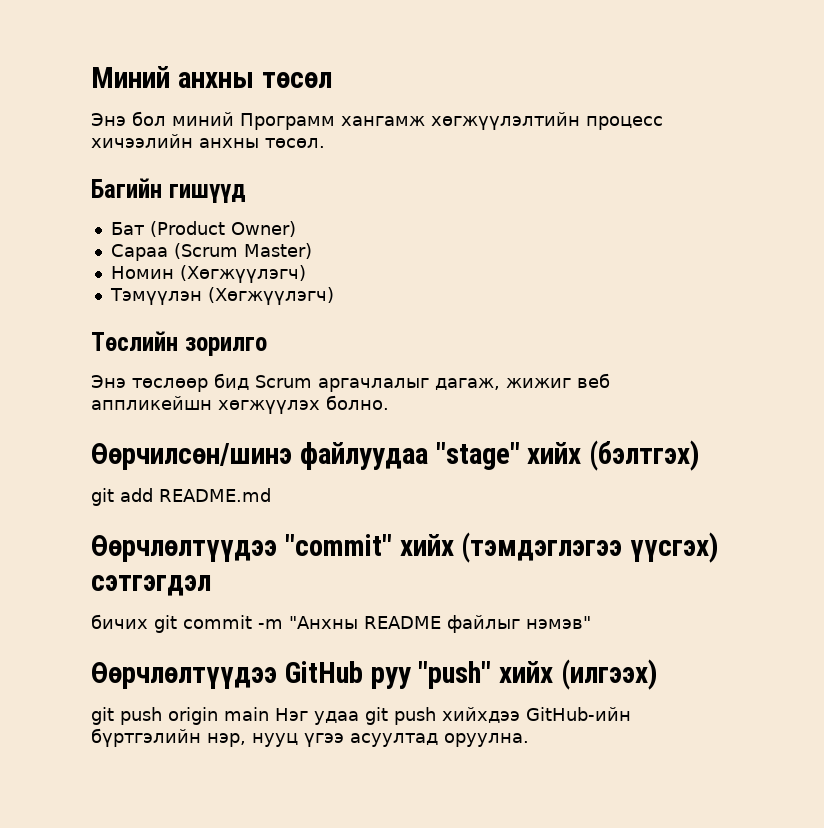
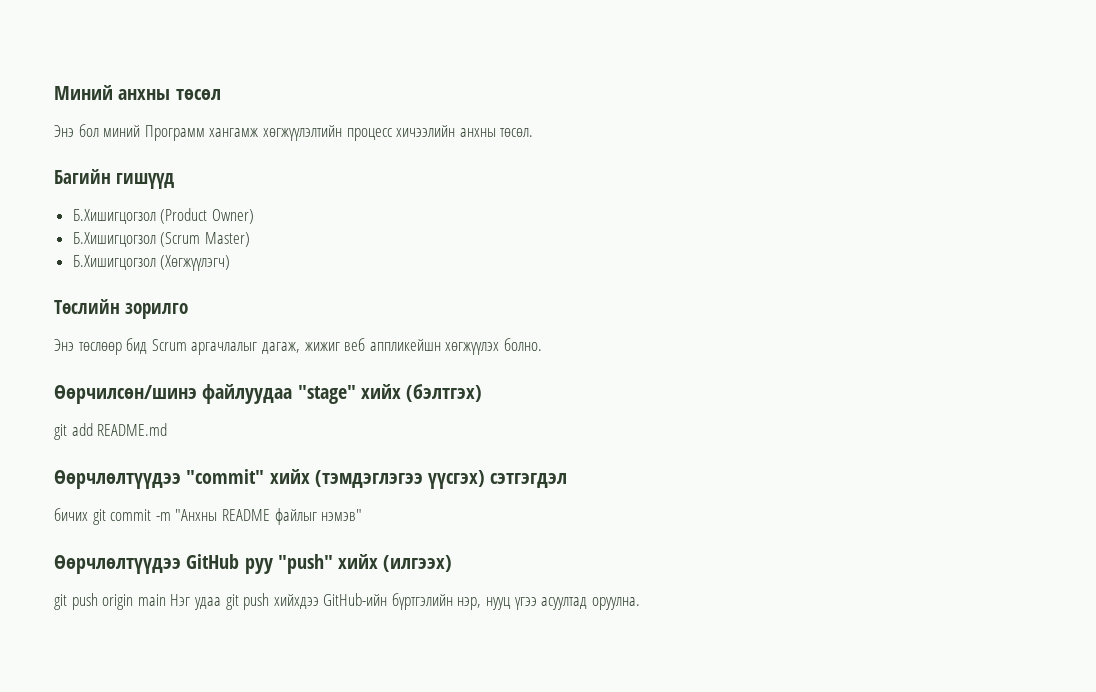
[110,222,144,235] Бат -> [72,209,156,224] Б.Хишигцогзол
[110,244,168,261] Сараа -> [72,232,156,247] Б.Хишигцогзол
[110,265,306,283] [109,288,202,305] Номин (Хөгжүүлэгч) // Тэмүүлэн -> [72,255,156,270] Б.Хишигцогзол

